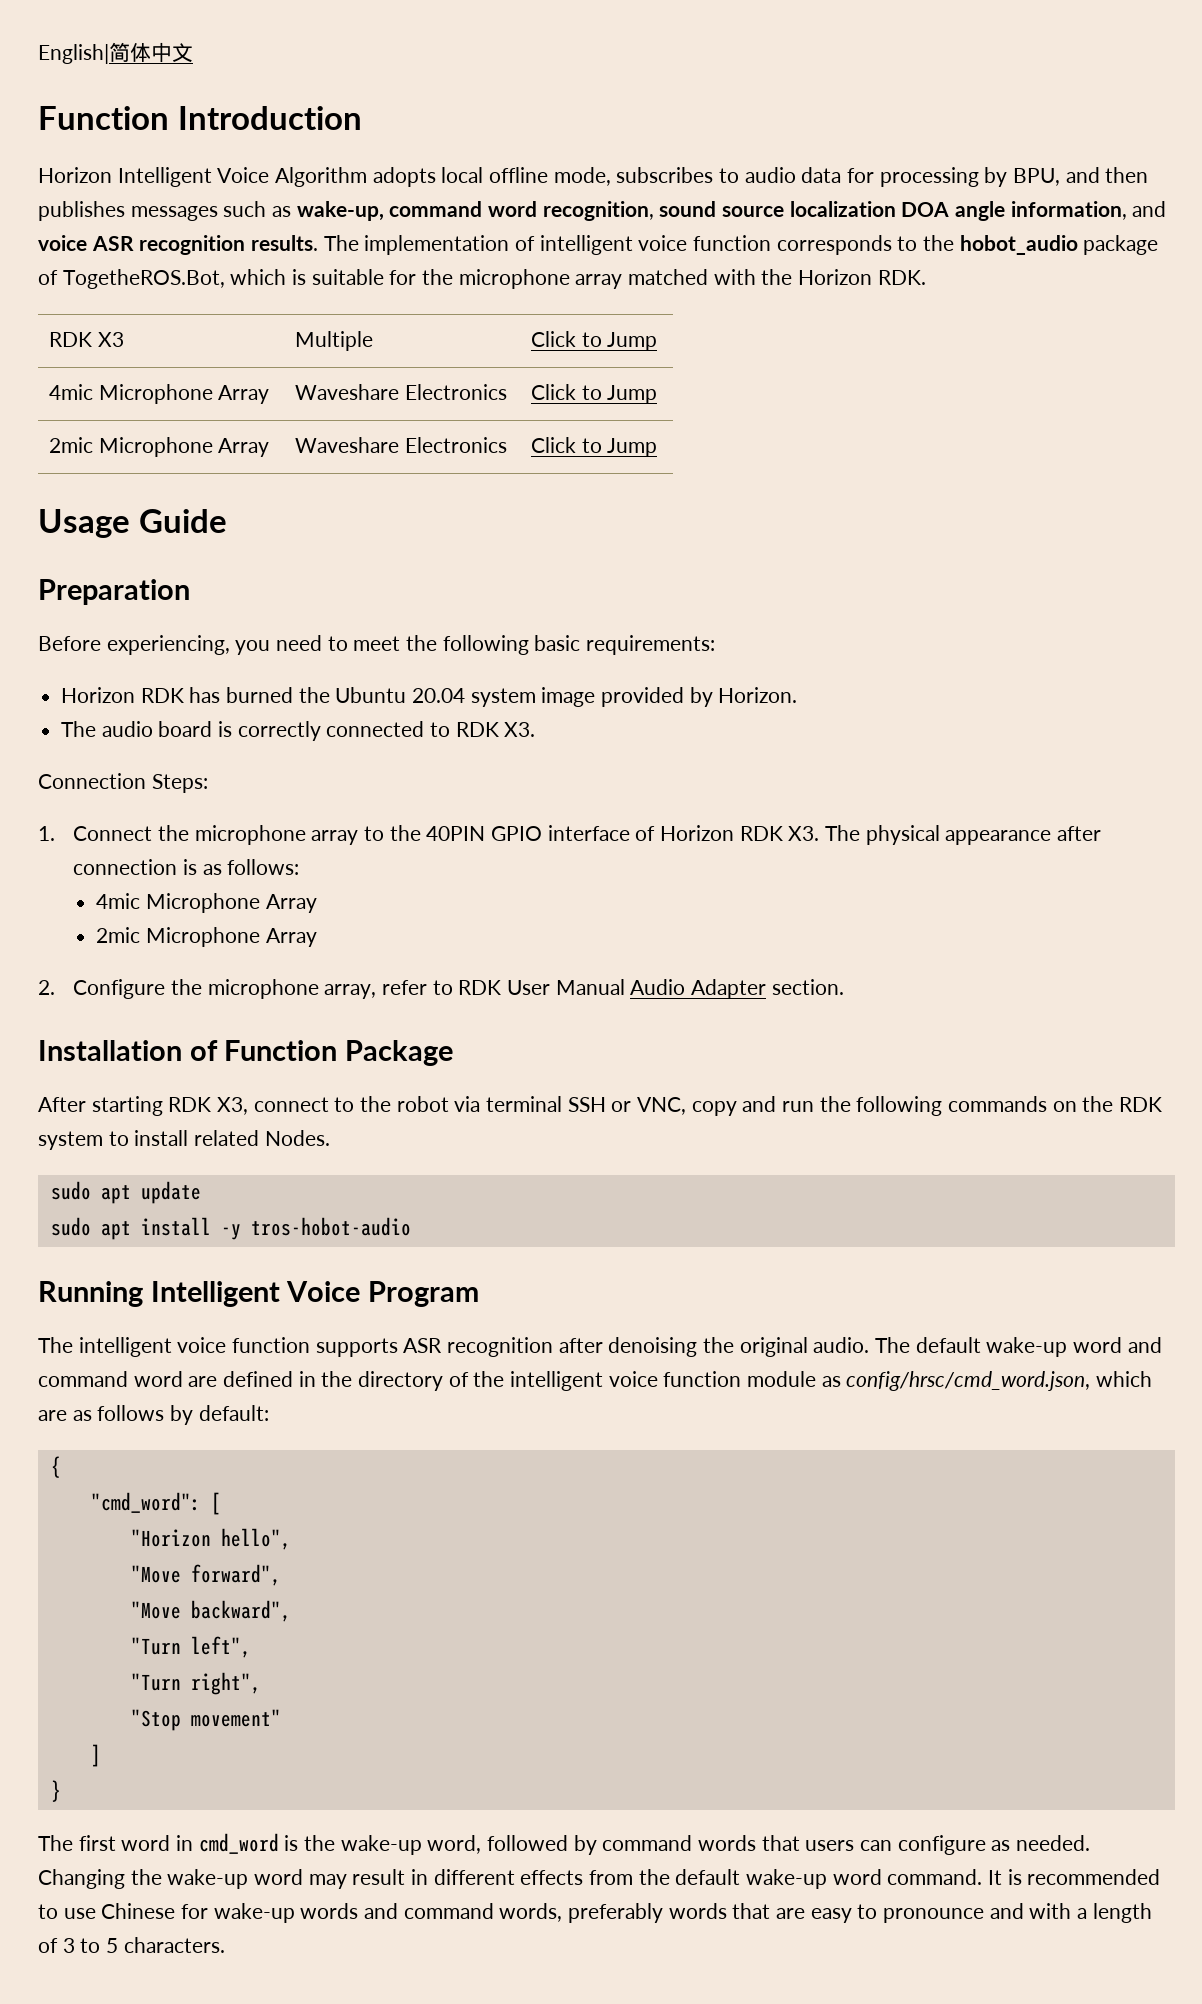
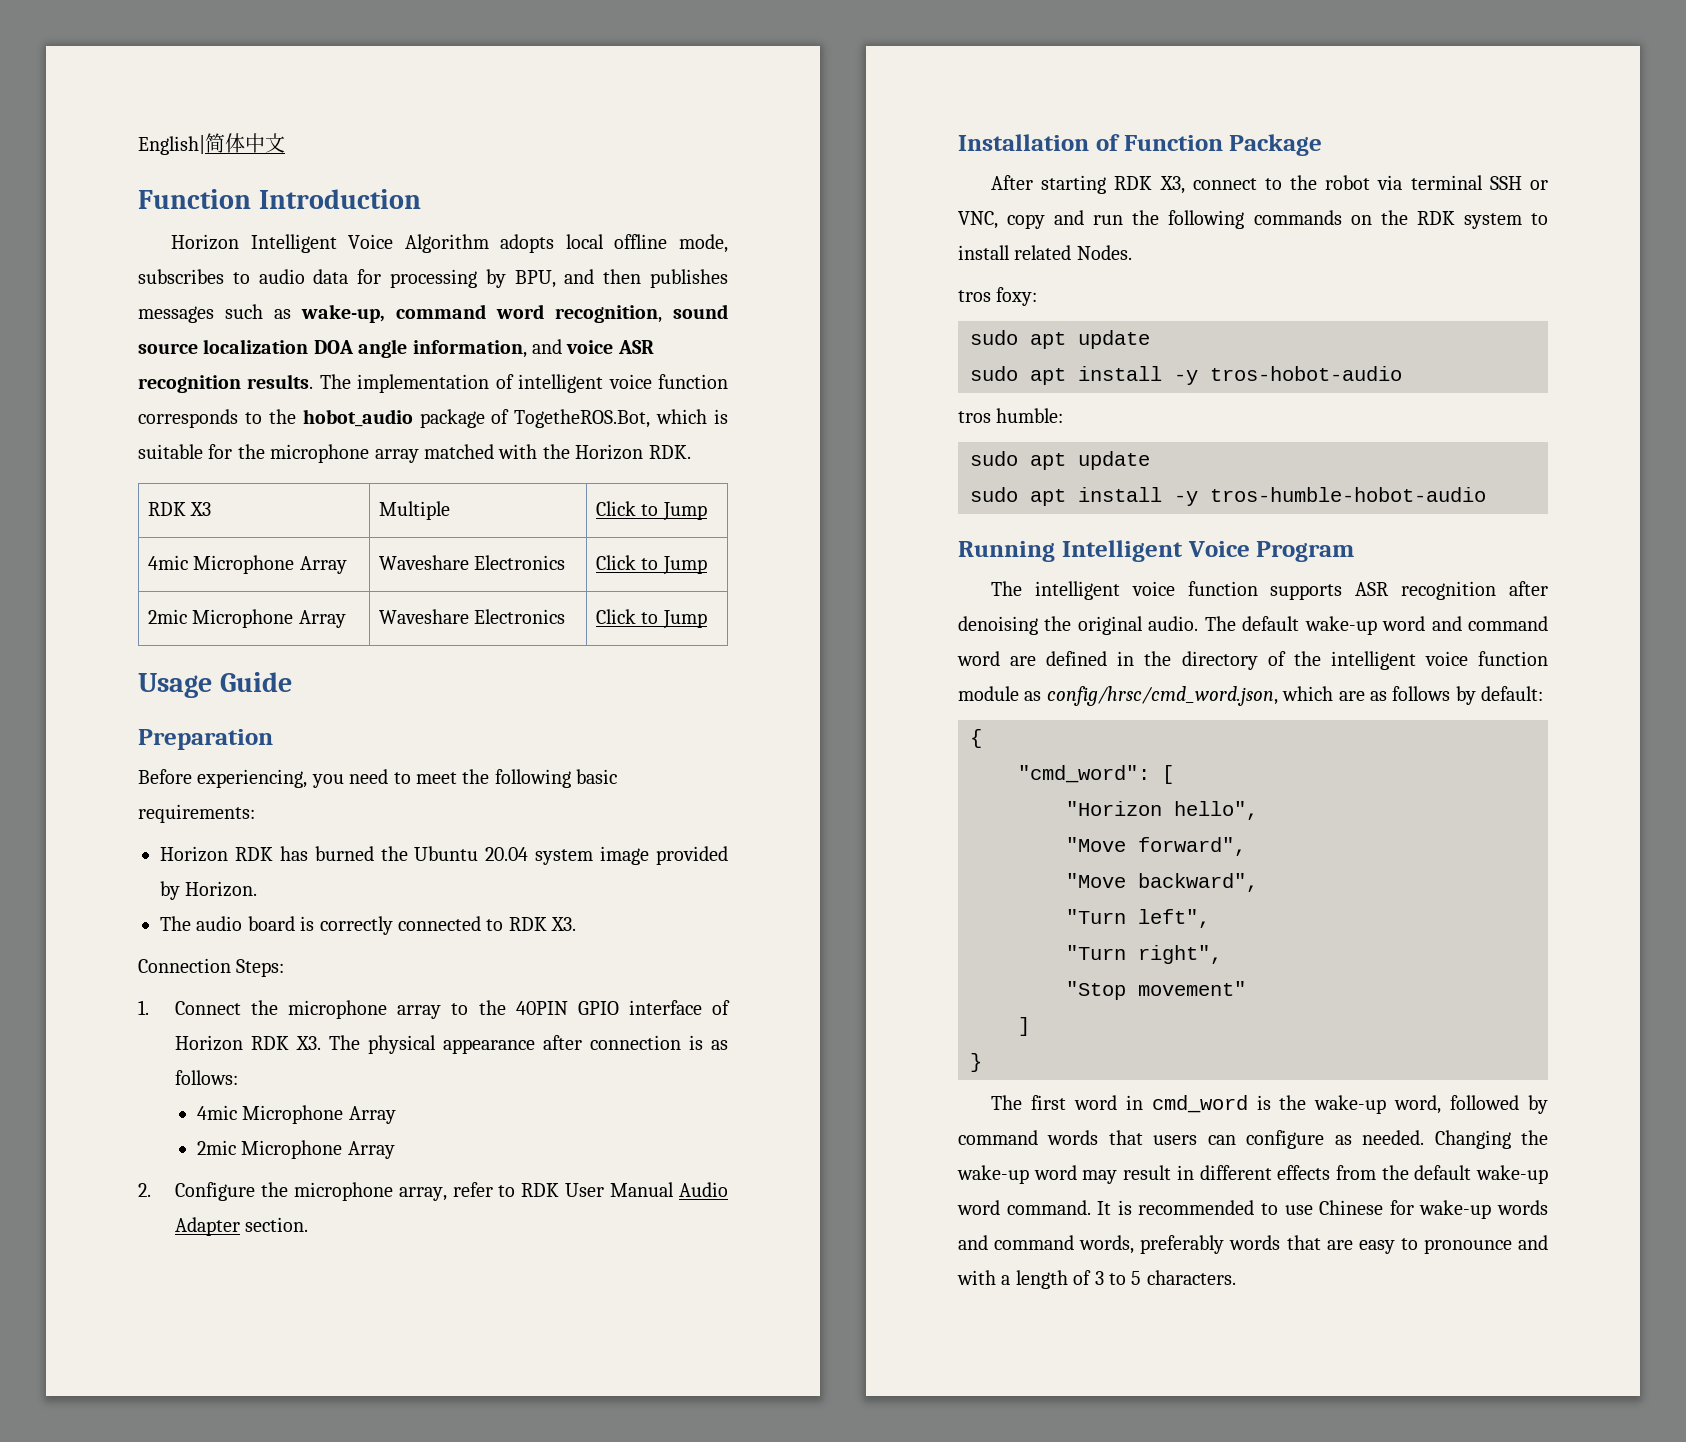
(330, 1138) none -> [958,287,1038,306] // tros foxy:
(411, 1226) none -> [958,408,1064,423] [970,451,1150,470] [970,487,1486,506] // tros humble: // sudo apt update // sudo apt install -y tros-humble-hobot-audio

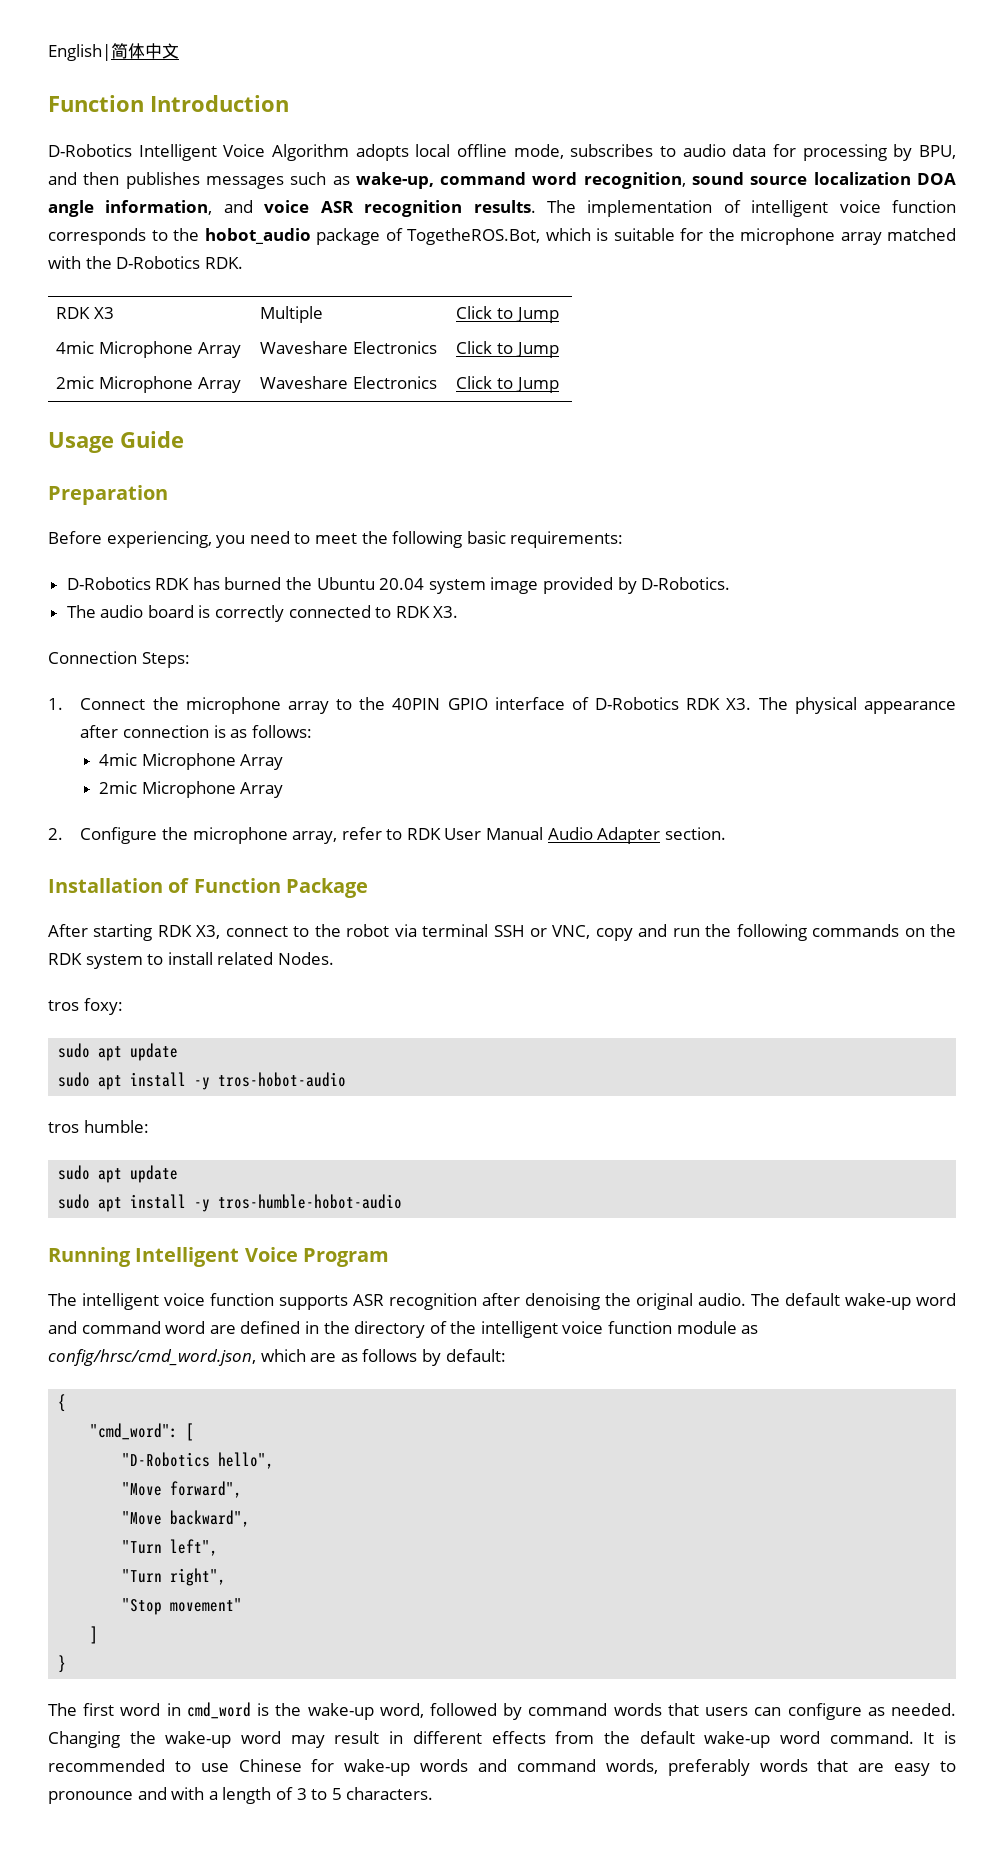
[171,234,240,250] Horizon -> [48,144,132,157] D-Robotics
[575,444,644,460] Horizon -> [116,256,201,269] D-Robotics
[160,846,228,862] Horizon -> [66,577,151,590] D-Robotics
[185,881,258,897] Horizon. -> [641,577,731,590] D-Robotics.
[175,1035,244,1051] Horizon -> [595,697,680,710] D-Robotics
[1066,801,1162,816] "Horizon -> [122,1452,211,1467] "D-Robotics

